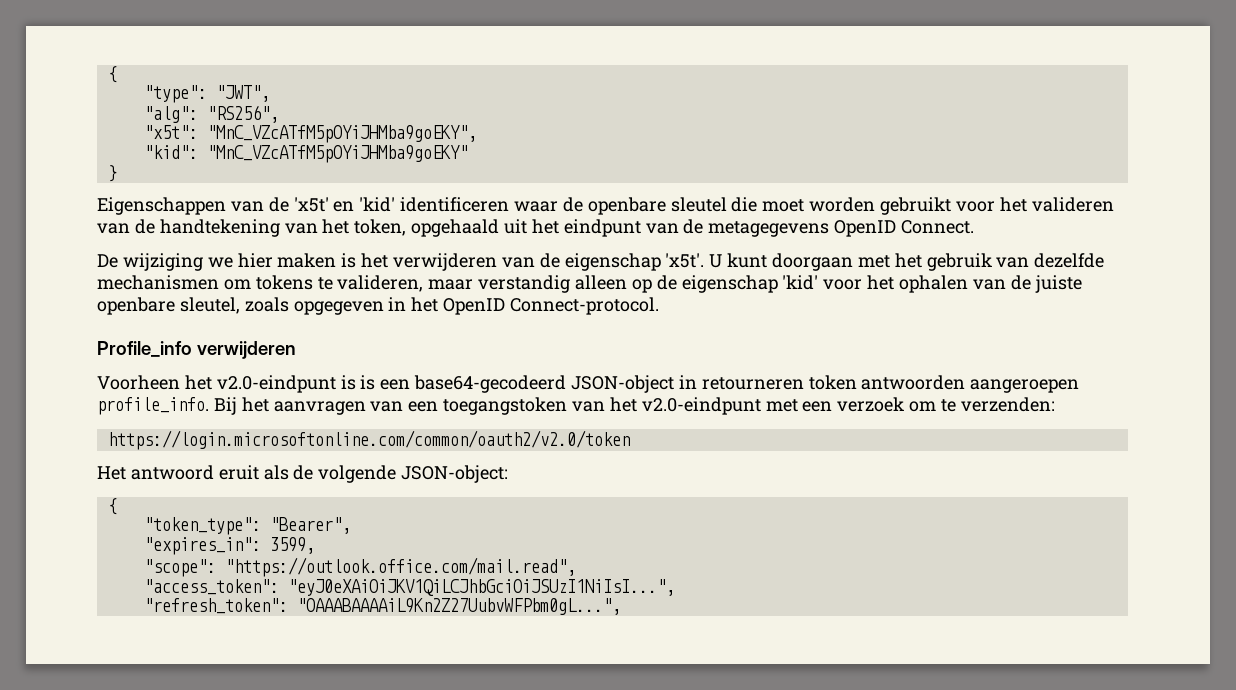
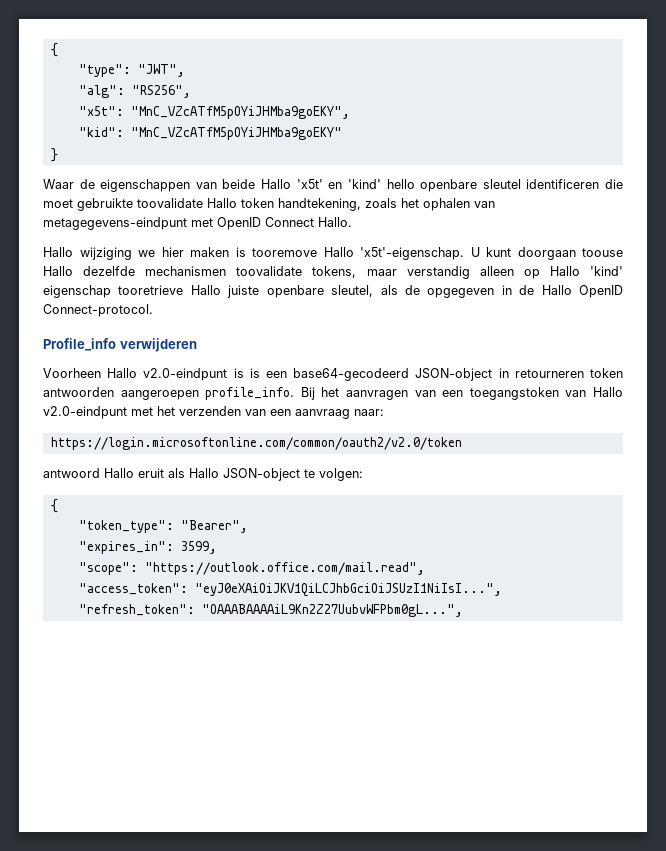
[97,197,583,215] Eigenschappen van de 'x5t' en 'kid' identificeren waar de -> [43,179,415,192] Waar de eigenschappen van beide Hallo 'x5t' en 'kind' hello
(727, 204) none -> [526,179,600,189] identificeren
[809,197,1114,215] [97,219,975,237] [97,254,118,268] worden gebruikt voor het valideren van de handtekening van het token, opgehaald uit het eindpunt van de metagegevens OpenID Connect. // De -> [77,198,495,211] [43,217,352,230] [43,247,73,257] gebruikte toovalidate Hallo token handtekening, zoals het ophalen van metagegevens-eindpunt met OpenID Connect Hallo. // Hallo
[361,253,1105,271] [97,275,1082,293] [97,297,439,315] het verwijderen van de eigenschap 'x5t'. U kunt doorgaan met het gebruik van dezelfde mechanismen om tokens te valideren, maar verstandig alleen op de eigenschap 'kid' voor het ophalen van de juiste openbare sleutel, zoals opgegeven in het -> [252,247,623,260] [43,266,624,279] [43,285,572,298] tooremove Hallo 'x5t'-eigenschap. U kunt doorgaan toouse Hallo dezelfde mechanismen toovalidate tokens, maar verstandig alleen op Hallo 'kind' eigenschap tooretrieve Hallo juiste openbare sleutel, als de opgegeven in de Hallo
[184,375,212,390] het -> [107,368,138,378] Hallo
[609,397,637,412] het -> [593,387,624,397] Hallo
[802,397,1055,412] [107,430,630,450] [97,465,509,483] een verzoek om te verzenden: // https://login.microsoftonline.com/common/oauth2/v2.0/token // Het antwoord eruit als de volgende JSON-object: -> [157,406,384,419] [50,437,462,450] [43,468,363,481] het verzenden van een aanvraag naar: // https://login.microsoftonline.com/common/oauth2/v2.0/token // antwoord Hallo eruit als Hallo JSON-object te volgen:

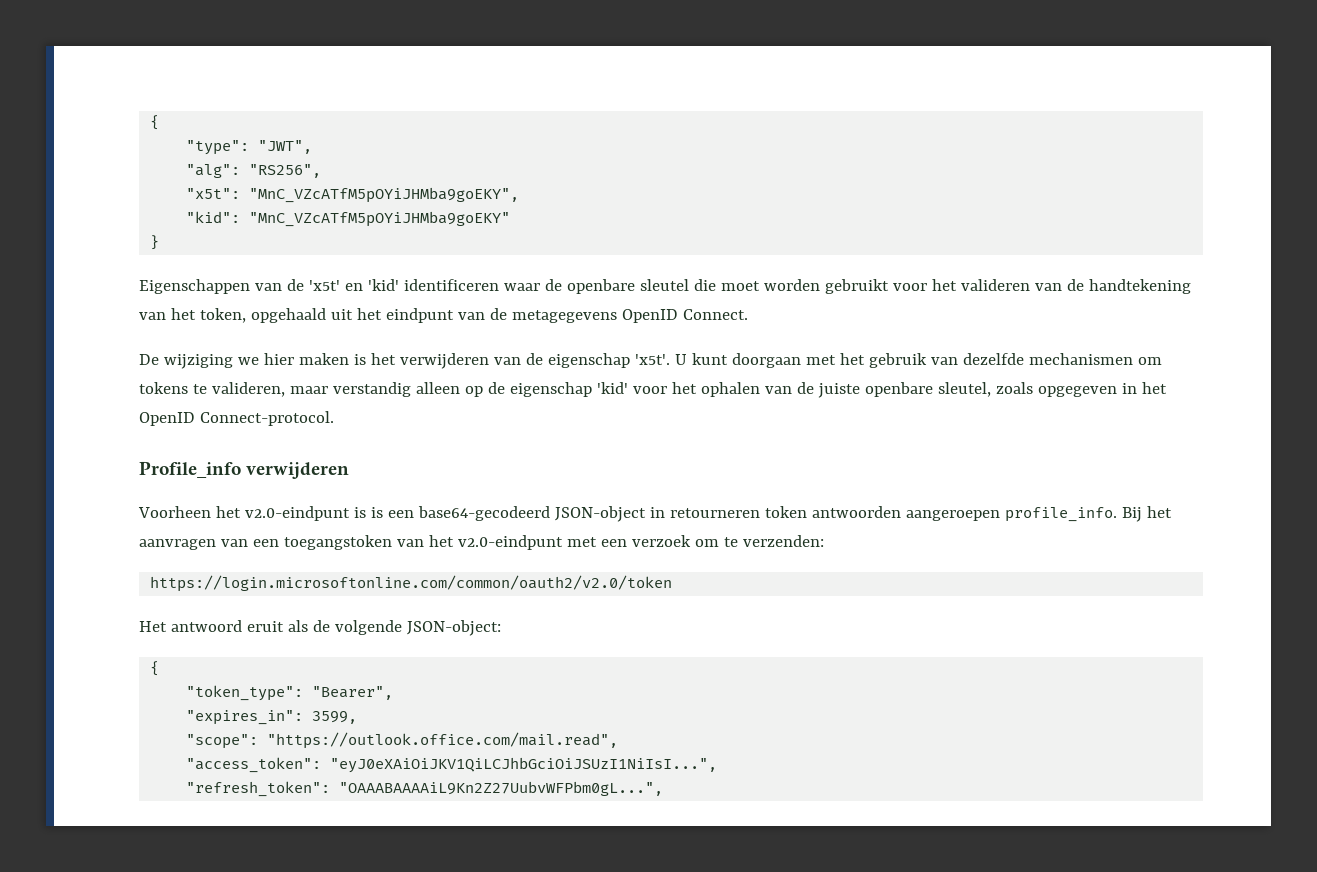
[43,179,415,192] Waar de eigenschappen van beide Hallo 'x5t' en 'kind' hello -> [139,279,562,294] Eigenschappen van de 'x5t' en 'kid' identificeren waar de
[526,179,600,189] identificeren -> (689, 285) none
[77,198,495,211] [43,217,352,230] [43,247,73,257] gebruikte toovalidate Hallo token handtekening, zoals het ophalen van metagegevens-eindpunt met OpenID Connect Hallo. // Hallo -> [763,279,1191,294] [139,308,748,323] [139,354,159,365] worden gebruikt voor het valideren van de handtekening van het token, opgehaald uit het eindpunt van de metagegevens OpenID Connect. // De
[252,247,623,260] [43,266,624,279] [43,285,572,298] tooremove Hallo 'x5t'-eigenschap. U kunt doorgaan toouse Hallo dezelfde mechanismen toovalidate tokens, maar verstandig alleen op Hallo 'kind' eigenschap tooretrieve Hallo juiste openbare sleutel, als de opgegeven in de Hallo -> [370,353,1162,369] [139,382,1167,398] het verwijderen van de eigenschap 'x5t'. U kunt doorgaan met het gebruik van dezelfde mechanismen om tokens te valideren, maar verstandig alleen op de eigenschap 'kid' voor het ophalen van de juiste openbare sleutel, zoals opgegeven in het
[107,368,138,378] Hallo -> [215,506,241,518] het
[593,387,624,397] Hallo -> [428,535,454,547] het
[157,406,384,419] [50,437,462,450] [43,468,363,481] het verzenden van een aanvraag naar: // https://login.microsoftonline.com/common/oauth2/v2.0/token // antwoord Hallo eruit als Hallo JSON-object te volgen: -> [600,535,824,547] [150,575,673,592] [139,620,501,636] een verzoek om te verzenden: // https://login.microsoftonline.com/common/oauth2/v2.0/token // Het antwoord eruit als de volgende JSON-object:

